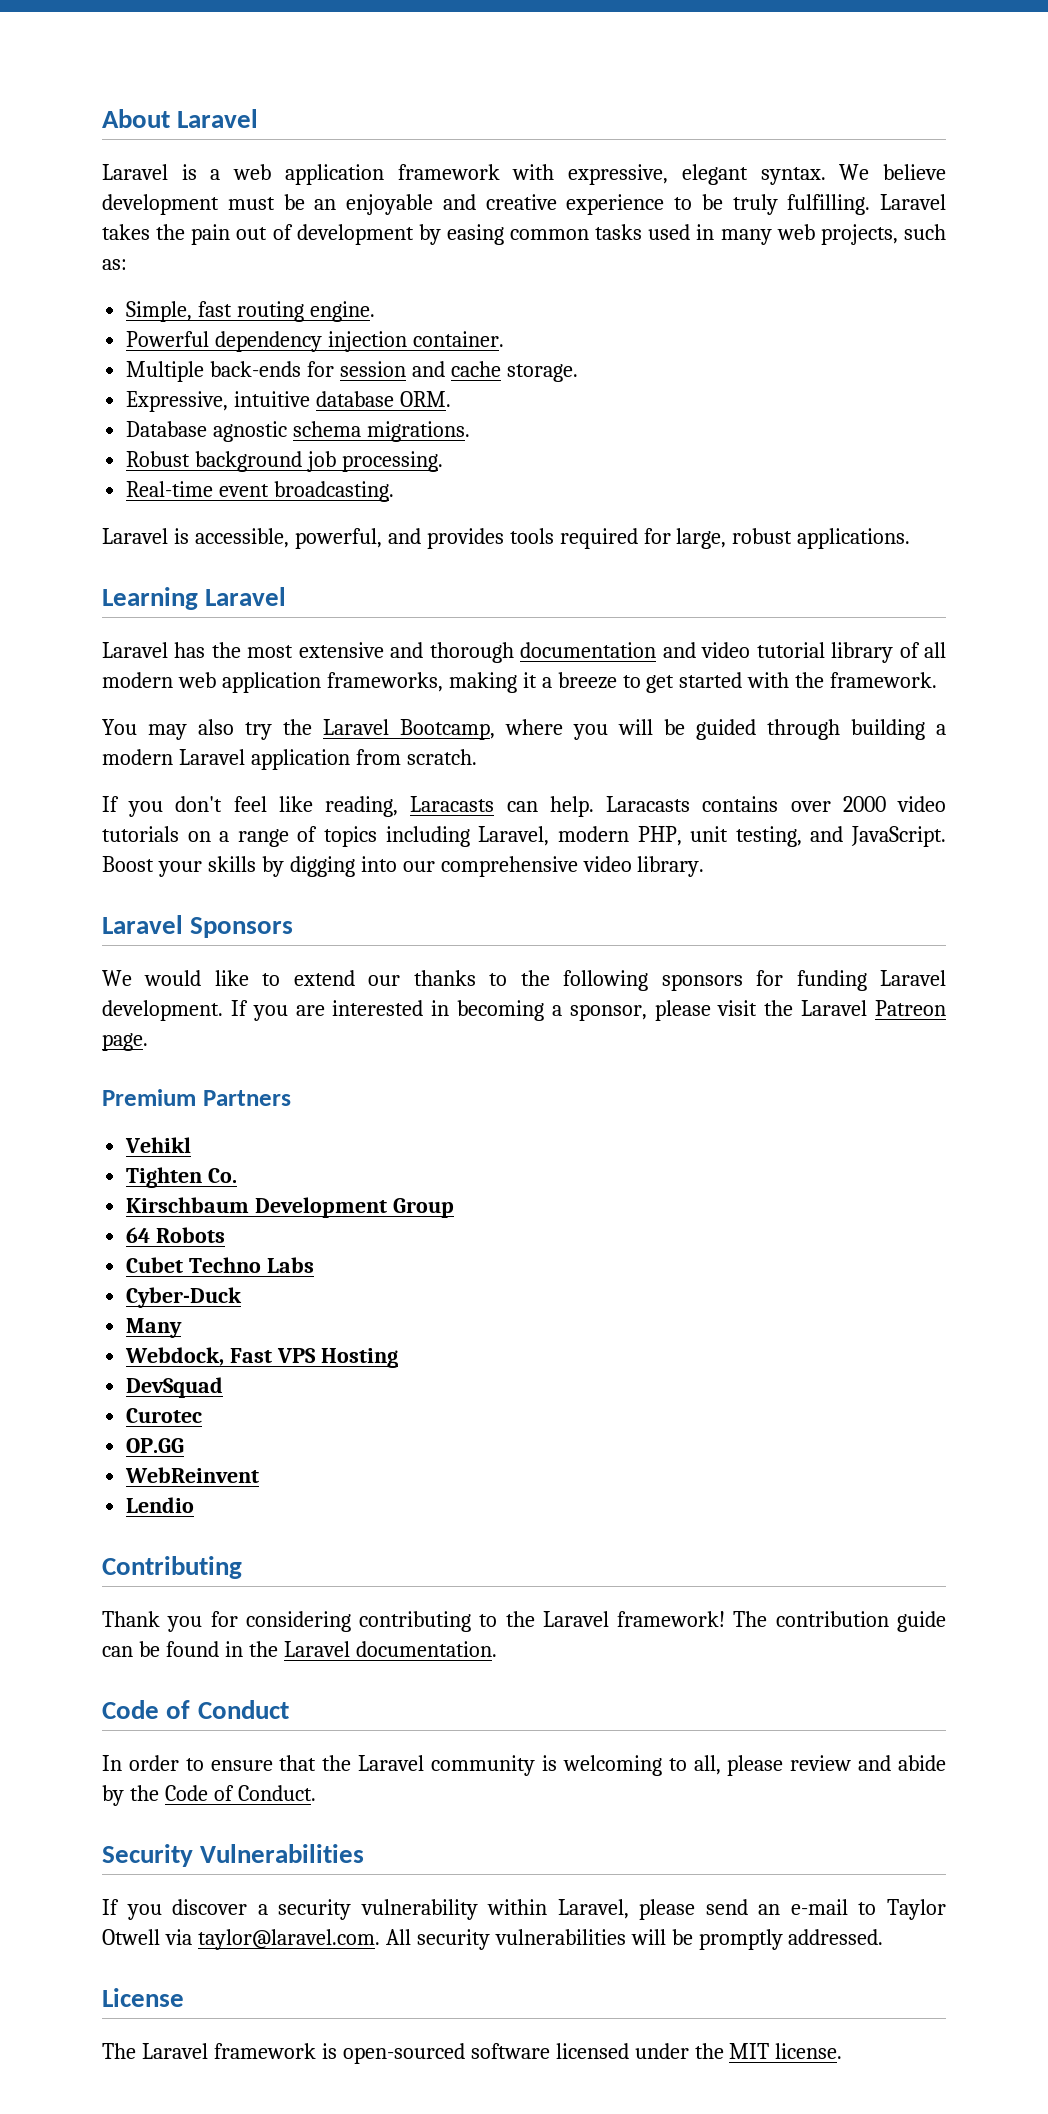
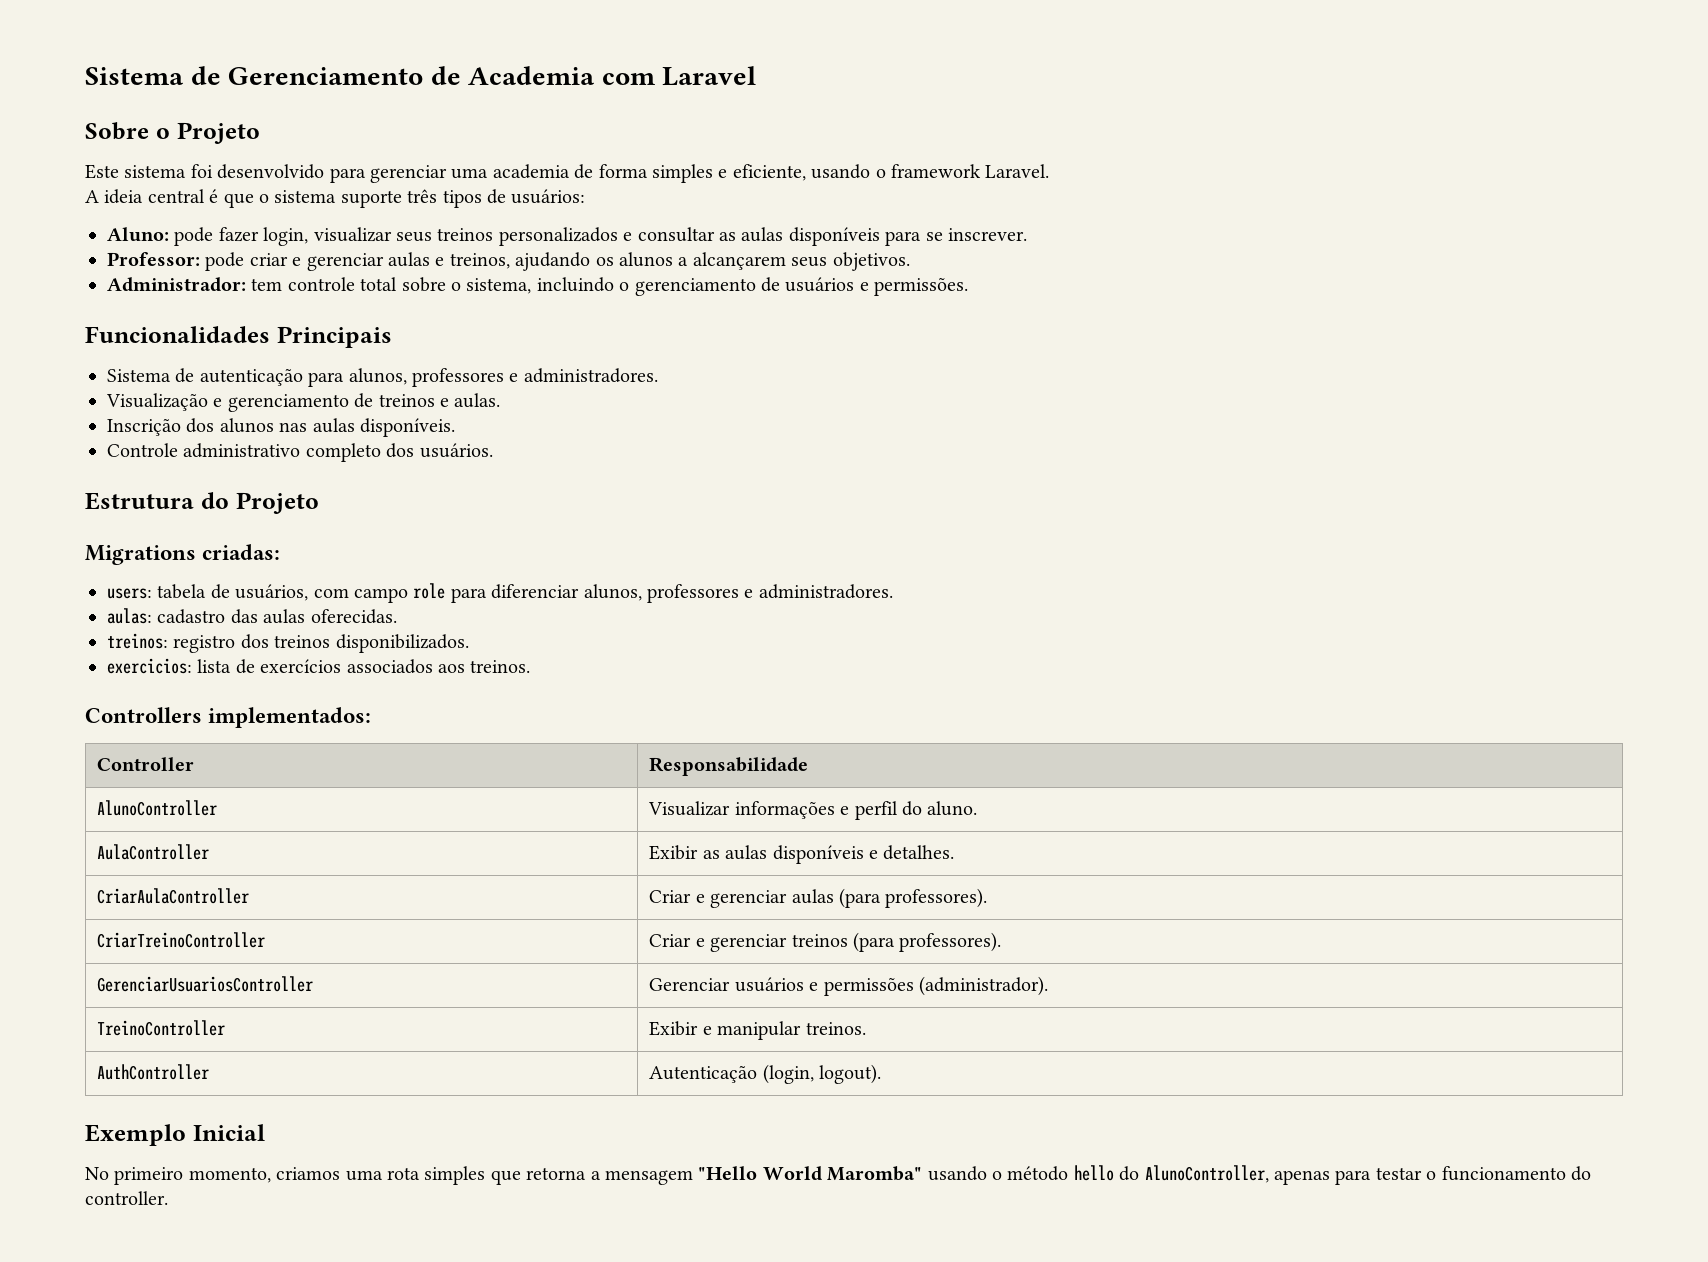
[102,109,259,128] [102,164,947,185] [102,194,946,215] [102,224,946,245] [102,259,127,270] [126,301,376,322] [126,331,505,352] [126,361,578,382] [126,391,452,412] [126,421,471,442] [126,451,444,472] [126,481,395,502] [102,528,911,549] [102,587,287,610] [102,642,946,663] [102,672,938,693] [102,719,946,740] [102,749,477,770] [102,796,947,817] [102,826,947,847] [102,856,705,877] [102,915,294,938] [102,970,946,991] [102,1000,946,1021] [102,1033,148,1051] [102,1089,291,1106] [125,1137,192,1153] [126,1167,238,1188] [126,1197,455,1218] [126,1227,226,1243] [126,1257,315,1273] [126,1287,243,1308] [126,1318,183,1338] [125,1347,399,1368] [126,1377,224,1398] [126,1408,203,1423] [126,1438,185,1453] [125,1467,260,1483] [126,1497,195,1513] [102,1556,242,1579] [102,1611,946,1632] [102,1641,497,1657] [102,1700,289,1719] [102,1755,946,1776] [102,1785,316,1806] [102,1844,365,1867] [102,1899,946,1920] [102,1929,884,1950] [102,1988,184,2007] [102,2043,843,2064] About Laravel // Laravel is a web application framework with expressive, elegant syntax. We believe development must be an enjoyable and creative experience to be truly fulfilling. Laravel takes the pain out of development by easing common tasks used in many web projects, such as: // Simple, fast routing engine. // Powerful dependency injection container. // Multiple back-ends for session and cache storage. // Expressive, intuitive database ORM. // Database agnostic schema migrations. // Robust background job processing. // Real-time event broadcasting. // Laravel is accessible, powerful, and provides tools required for large, robust applications. // Learning Laravel // Laravel has the most extensive and thorough documentation and video tutorial library of all modern web application frameworks, making it a breeze to get started with the framework. // You may also try the Laravel Bootcamp, where you will be guided through building a modern Laravel application from scratch. // If you don't feel like reading, Laracasts can help. Laracasts contains over 2000 video tutorials on a range of topics including Laravel, modern PHP, unit testing, and JavaScript. Boost your skills by digging into our comprehensive video library. // Laravel Sponsors // We would like to extend our thanks to the following sponsors for funding Laravel development. If you are interested in becoming a sponsor, please visit the Laravel Patreon page. // Premium Partners // Vehikl // Tighten Co. // Kirschbaum Development Group // 64 Robots // Cubet Techno Labs // Cyber-Duck // Many // Webdock, Fast VPS Hosting // DevSquad // Curotec // OP.GG // WebReinvent // Lendio // Contributing // Thank you for considering contributing to the Laravel framework! The contribution guide can be found in the Laravel documentation. // Code of Conduct // In order to ensure that the Laravel community is welcoming to all, please review and abide by the Code of Conduct. // Security Vulnerabilities // If you discover a security vulnerability within Laravel, please send an e-mail to Taylor Otwell via taylor@laravel.com. All security vulnerabilities will be promptly addressed. // License // The Laravel framework is open-sourced software licensed under the MIT license. -> [85,66,757,86] [85,122,260,144] [85,164,1050,183] [85,189,586,208] [107,227,1027,246] [107,252,910,271] [107,277,969,296] [85,326,392,348] [107,368,658,387] [106,393,501,412] [107,418,455,437] [107,443,493,462] [85,492,319,514] [85,544,281,565] [107,583,893,603] [107,608,397,624] [107,633,469,653] [107,658,531,674] [85,707,372,728] [97,757,195,771] [649,757,809,776] [97,800,218,816] [648,801,978,820] [97,844,210,860] [649,845,955,864] [97,888,250,904] [649,888,988,908] [97,932,266,948] [649,932,1002,952] [97,976,314,992] [649,976,1048,996] [97,1020,226,1036] [649,1021,866,1040] [97,1064,210,1080] [649,1064,882,1084] [85,1124,265,1146] [85,1165,1592,1185] [85,1191,168,1205] Sistema de Gerenciamento de Academia com Laravel // Sobre o Projeto // Este sistema foi desenvolvido para gerenciar uma academia de forma simples e eficiente, usando o framework Laravel. // A ideia central é que o sistema suporte três tipos de usuários: // Aluno: pode fazer login, visualizar seus treinos personalizados e consultar as aulas disponíveis para se inscrever. // Professor: pode criar e gerenciar aulas e treinos, ajudando os alunos a alcançarem seus objetivos. // Administrador: tem controle total sobre o sistema, incluindo o gerenciamento de usuários e permissões. // Funcionalidades Principais // Sistema de autenticação para alunos, professores e administradores. // Visualização e gerenciamento de treinos e aulas. // Inscrição dos alunos nas aulas disponíveis. // Controle administrativo completo dos usuários. // Estrutura do Projeto // Migrations criadas: // users: tabela de usuários, com campo role para diferenciar alunos, professores e administradores. // aulas: cadastro das aulas oferecidas. // treinos: registro dos treinos disponibilizados. // exercicios: lista de exercícios associados aos treinos. // Controllers implementados: // Controller | Responsabilidade // AlunoController | Visualizar informações e perfil do aluno. // AulaController | Exibir as aulas disponíveis e detalhes. // CriarAulaController | Criar e gerenciar aulas (para professores). // CriarTreinoController | Criar e gerenciar treinos (para professores). // GerenciarUsuariosController | Gerenciar usuários e permissões (administrador). // TreinoController | Exibir e manipular treinos. // AuthController | Autenticação (login, logout). // Exemplo Inicial // No primeiro momento, criamos uma rota simples que retorna a mensagem "Hello World Maromba" usando o método hello do AlunoController, apenas para testar o funcionamento do controller.

